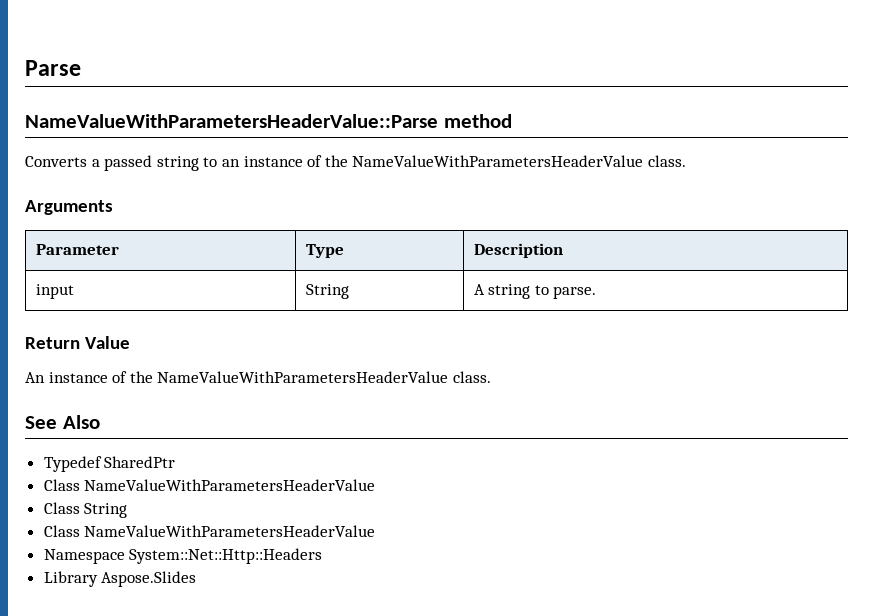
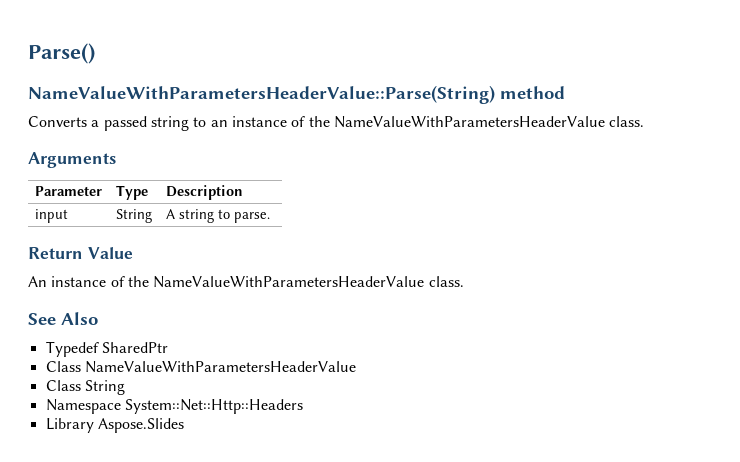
[25,60,81,76] [25,114,438,128] Parse // NameValueWithParametersHeaderValue::Parse -> [28,43,95,64] [28,85,495,104] Parse() // NameValueWithParametersHeaderValue::Parse(String)
[43,525,376,537] // Class NameValueWithParametersHeaderValue -> (125, 387) none

